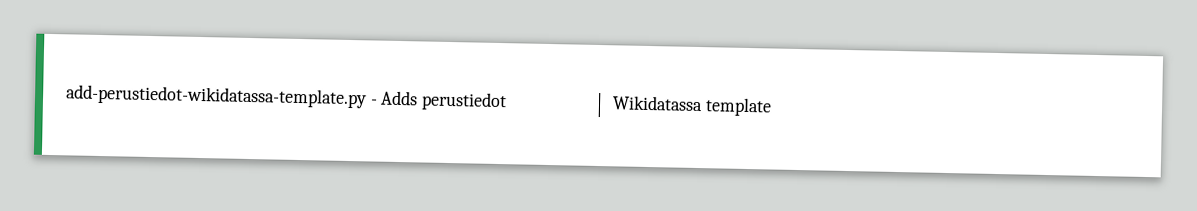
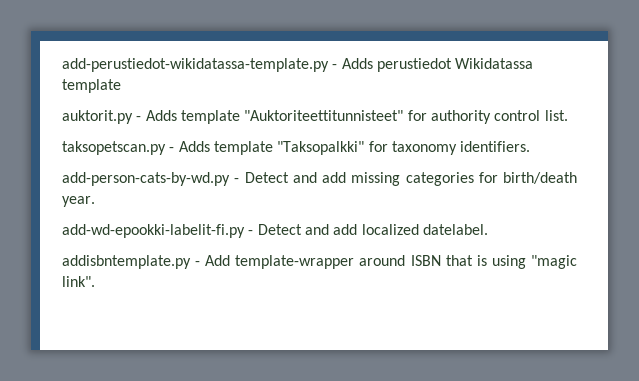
(772, 107) none -> [62,110,568,124] [62,141,531,155] [62,172,577,186] [62,196,95,207] [62,224,488,238] [62,255,577,269] [62,276,95,287] // auktorit.py - Adds template "Auktoriteettitunnisteet" for authority control list. // taksopetscan.py - Adds template "Taksopalkki" for taxonomy identifiers. // add-person-cats-by-wd.py - Detect and add missing categories for birth/death year. // add-wd-epookki-labelit-fi.py - Detect and add localized datelabel. // addisbntemplate.py - Add template-wrapper around ISBN that is using "magic link".

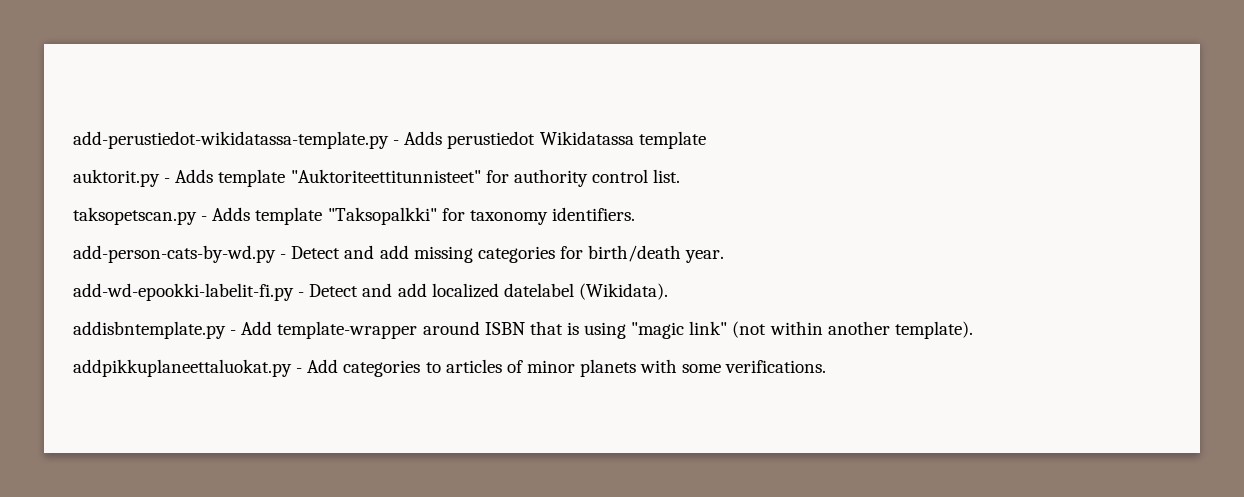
[422,224,488,235] datelabel. -> [503,283,668,300] datelabel (Wikidata).
[62,276,95,287] link". -> [689,321,973,339] [73,359,827,377] link" (not within another template). // addpikkuplaneettaluokat.py - Add categories to articles of minor planets with some verifications.

